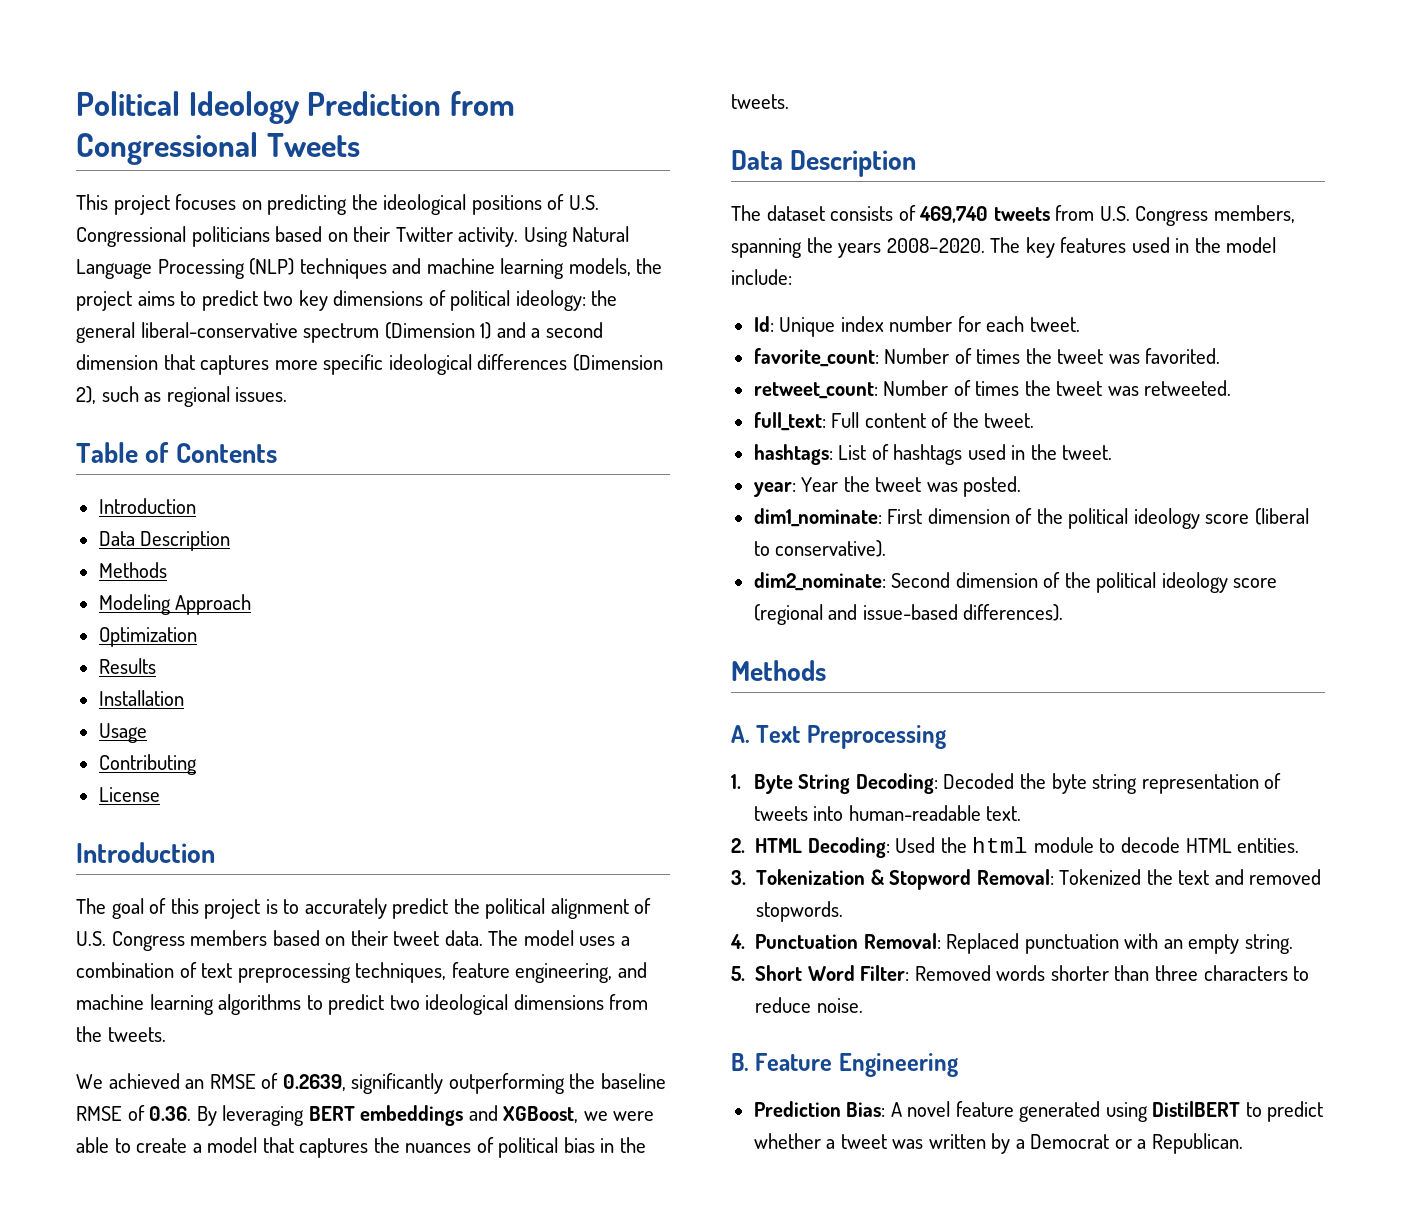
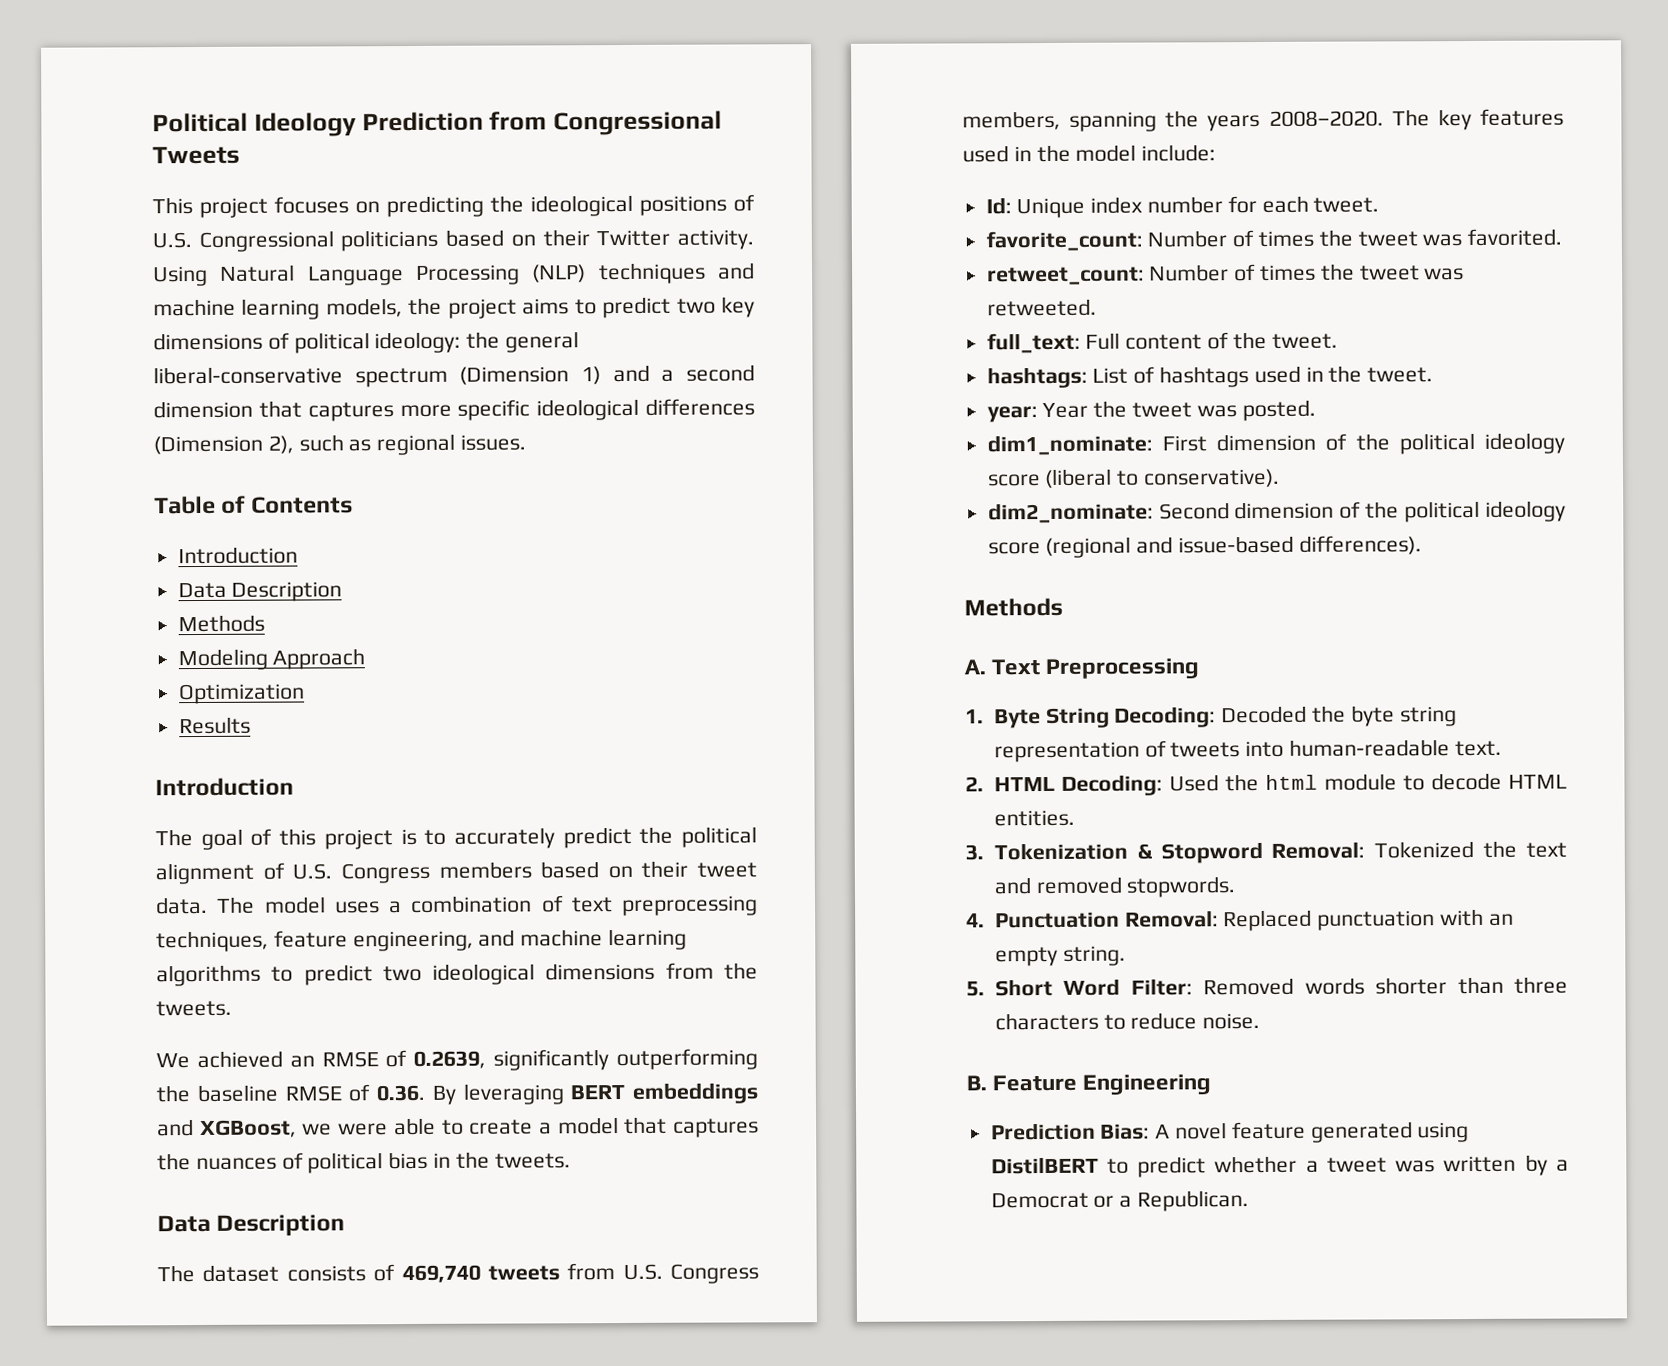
[98,690,184,706] [98,723,147,743] [98,754,197,775] [98,787,160,802] // Installation // Usage // Contributing // License -> (251, 725) none

